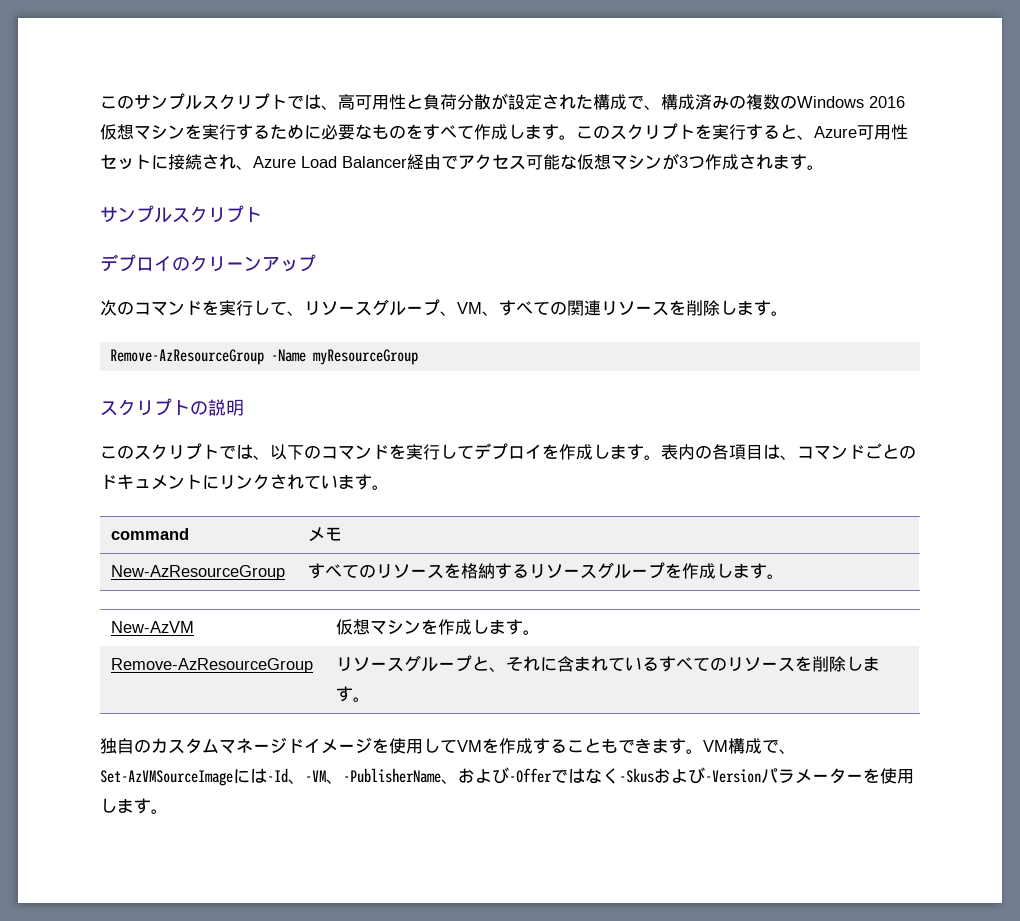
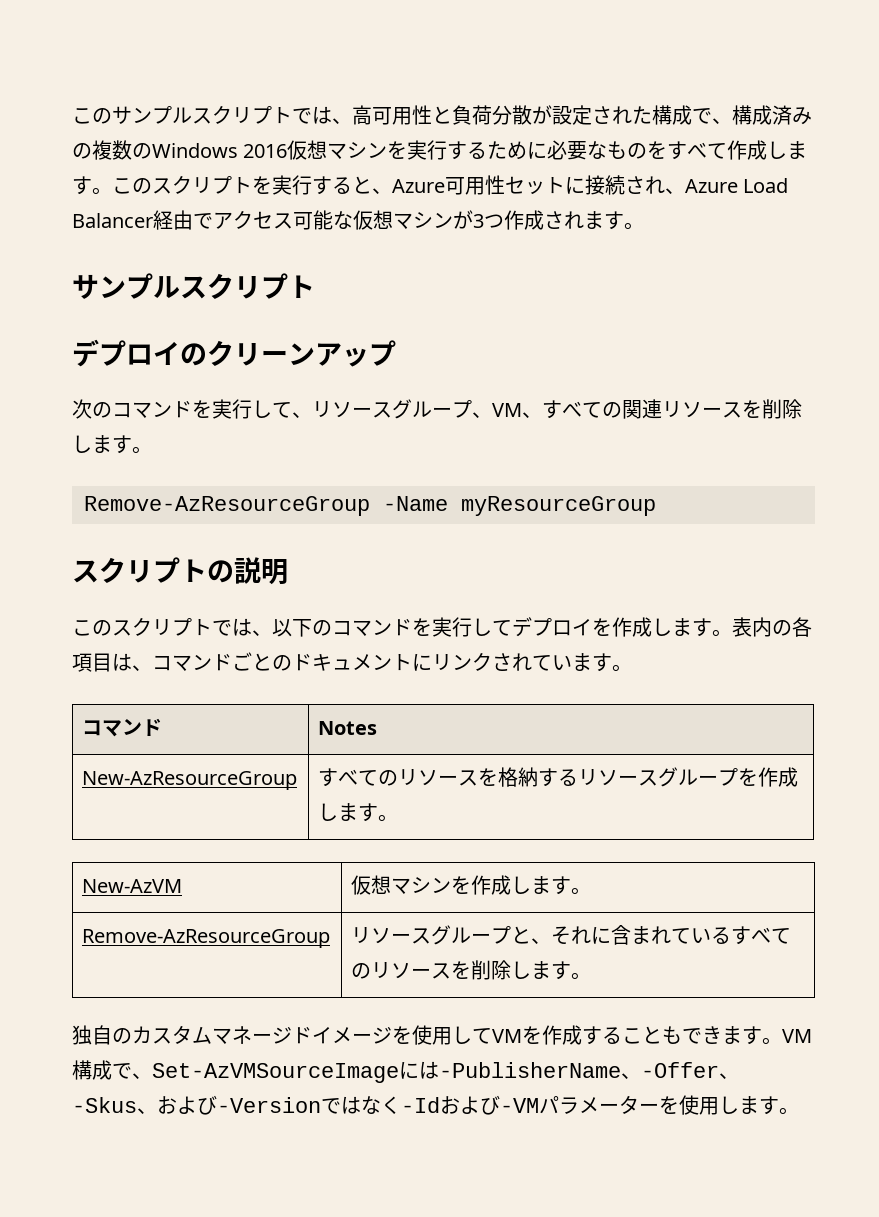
[111,528,190,540] [308,527,343,542] command | メモ -> [82,718,163,737] [318,721,378,735] コマンド | Notes
[267,768,441,784] -Id、-VM、-PublisherName -> [439,1062,739,1079] [72,1097,137,1113] -PublisherName、-Offer、-Skus
[509,768,552,783] -Offer -> [217,1097,321,1113] -Version
[619,767,761,784] -Skusおよび-Version -> [401,1095,539,1115] -Idおよび-VM

